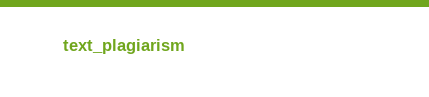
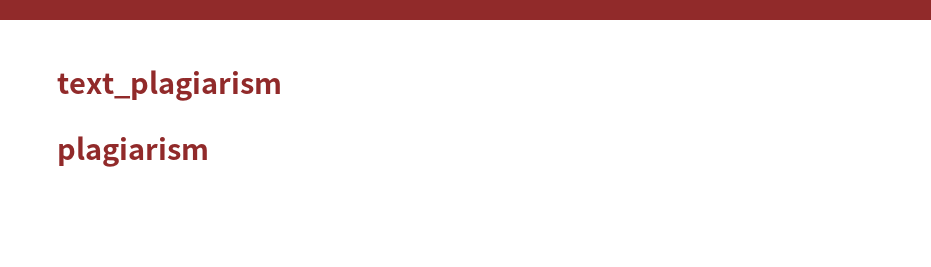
(185, 46) none -> [57,136,209,167] // plagiarism

